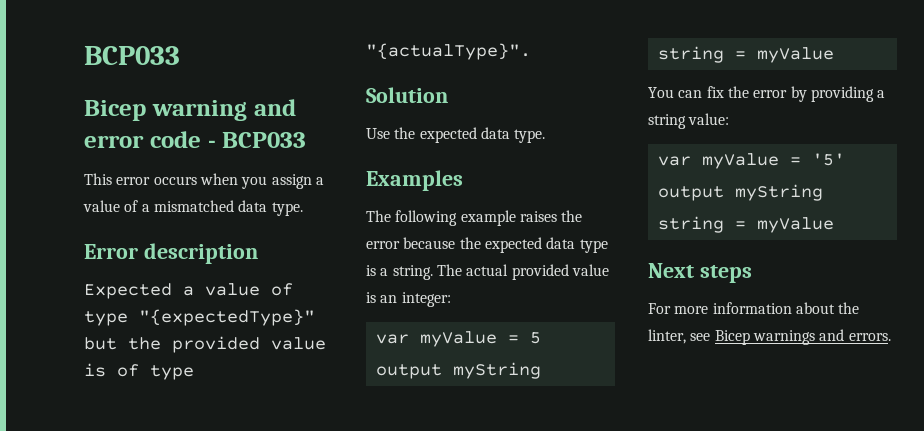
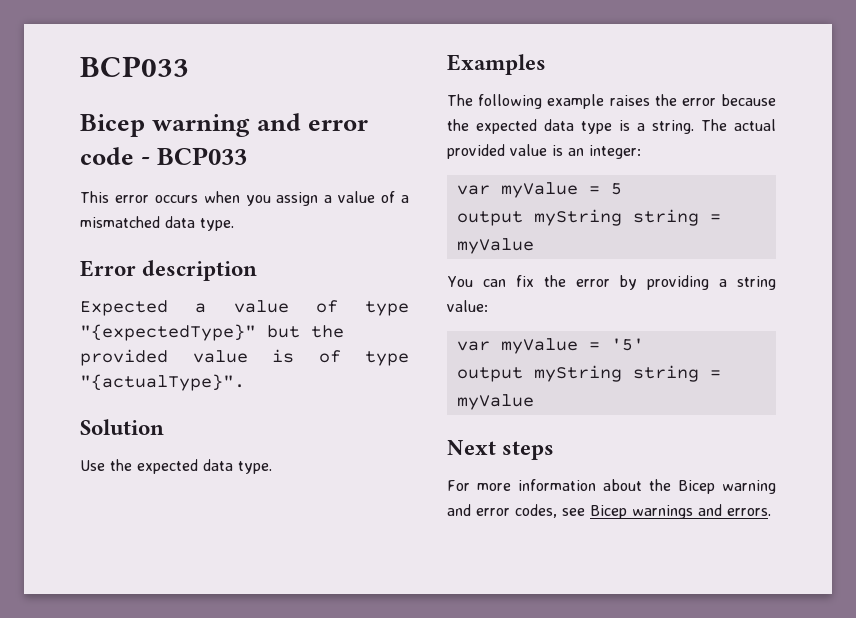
[648,329,686,344] linter, -> [678,480,776,494] [447,504,557,518] Bicep warning and error codes,

